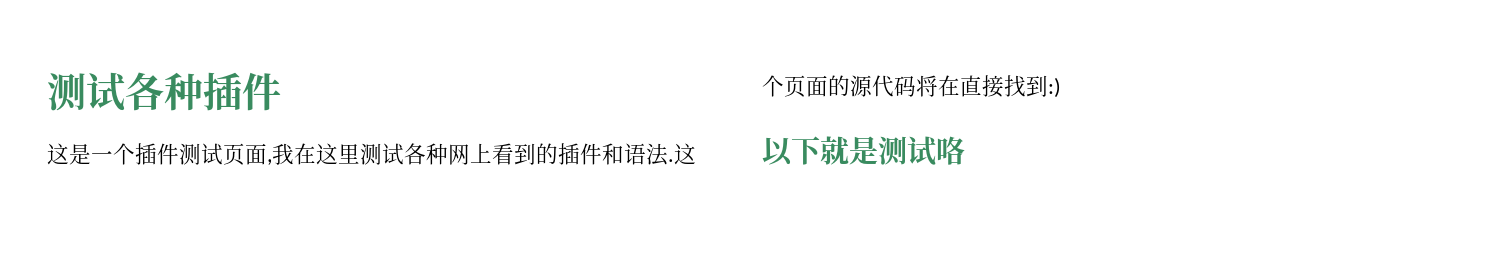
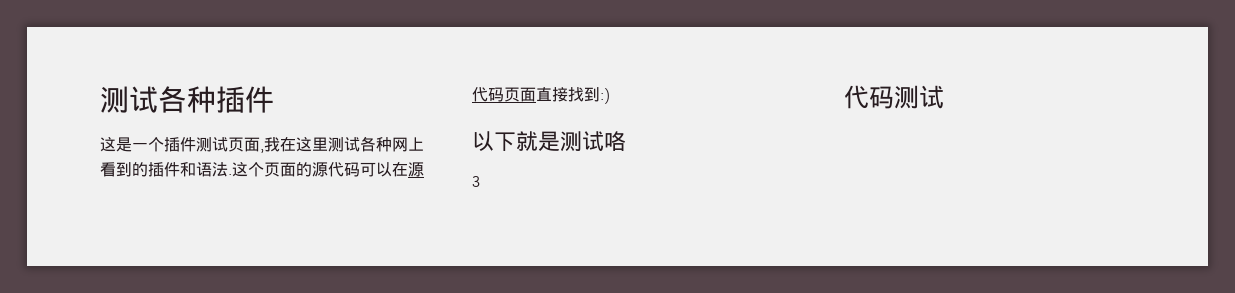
[916,75,960,97] 将在 -> [360,162,424,177] [472,87,536,102] 可以在源代码页面
(965, 150) none -> [472,176,480,187] [844,85,944,109] // 3 // 代码测试

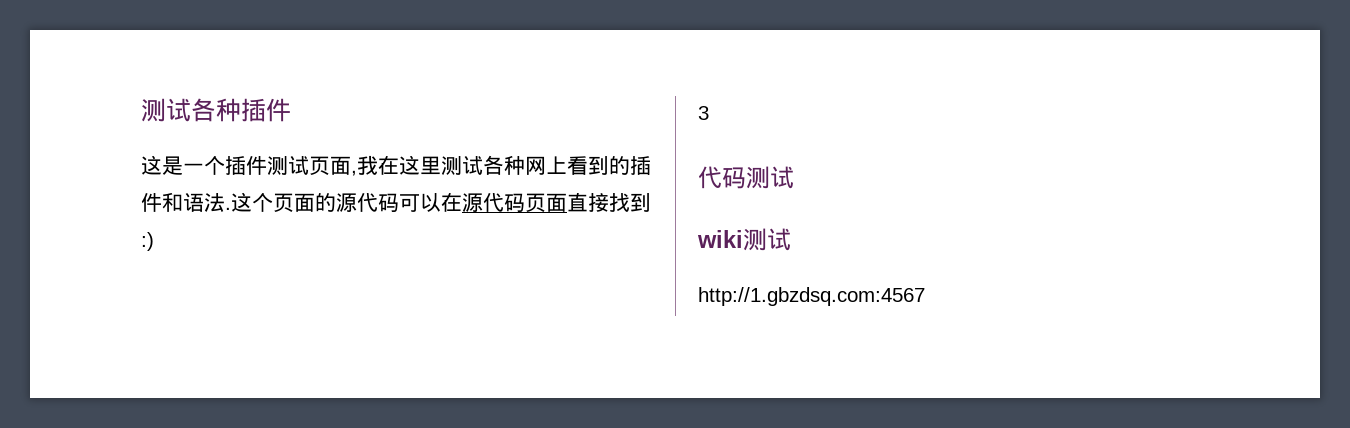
[472,131,626,152] // 以下就是测试咯 -> (154, 241) none
(944, 97) none -> [697,228,791,251] [698,287,925,306] // wiki测试 // http://1.gbzdsq.com:4567

